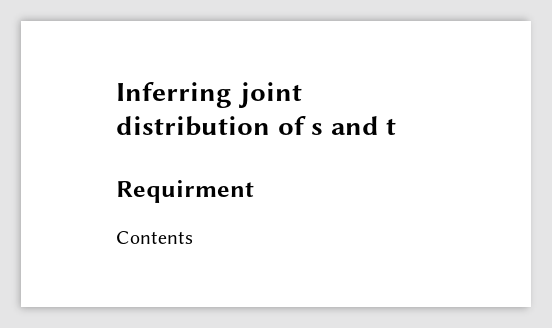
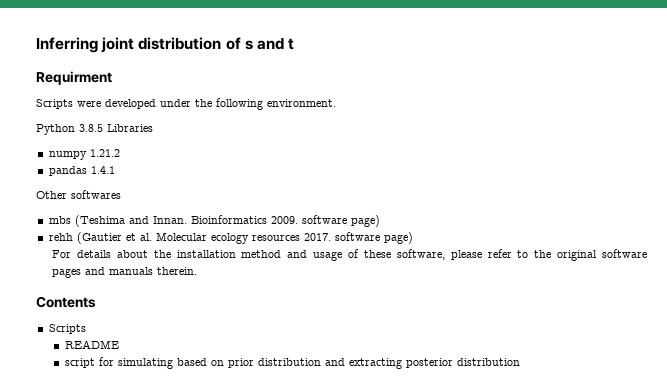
[116,231,193,244] Contents -> [36,98,336,110] [36,124,153,135] [48,149,120,160] [48,166,115,176] [36,190,121,199] [48,215,380,227] [48,232,413,244] [52,249,647,261] [52,267,198,278] [36,296,96,308] [48,324,86,334] [64,340,119,349] [64,357,520,369] Scripts were developed under the following environment. // Python 3.8.5 Libraries // numpy 1.21.2 // pandas 1.4.1 // Other softwares // mbs (Teshima and Innan. Bioinformatics 2009. software page) // rehh (Gautier et al. Molecular ecology resources 2017. software page) // For details about the installation method and usage of these software, please refer to the original software pages and manuals therein. // Contents // Scripts // README // script for simulating based on prior distribution and extracting posterior distribution

